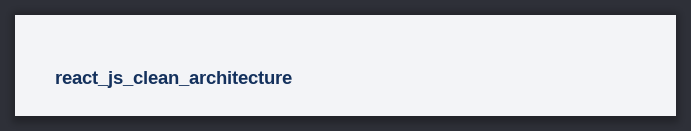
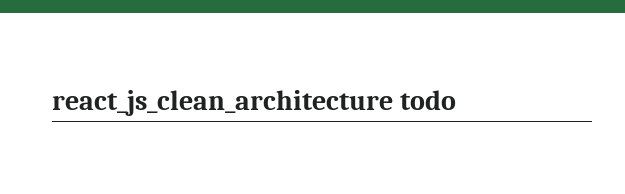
(292, 79) none -> [400,90,457,110] todo

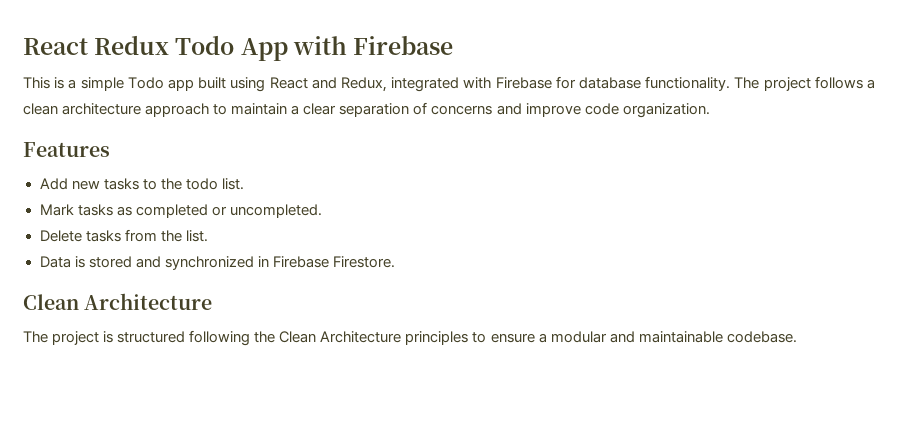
[52,90,457,116] react_js_clean_architecture todo -> [23,35,454,61] [23,76,876,92] [23,102,710,118] [23,142,110,157] [39,178,244,190] [39,204,322,218] [39,229,208,242] [39,256,395,270] [23,293,213,310] [23,330,797,346] React Redux Todo App with Firebase // This is a simple Todo app built using React and Redux, integrated with Firebase for database functionality. The project follows a clean architecture approach to maintain a clear separation of concerns and improve code organization. // Features // Add new tasks to the todo list. // Mark tasks as completed or uncompleted. // Delete tasks from the list. // Data is stored and synchronized in Firebase Firestore. // Clean Architecture // The project is structured following the Clean Architecture principles to ensure a modular and maintainable codebase.

